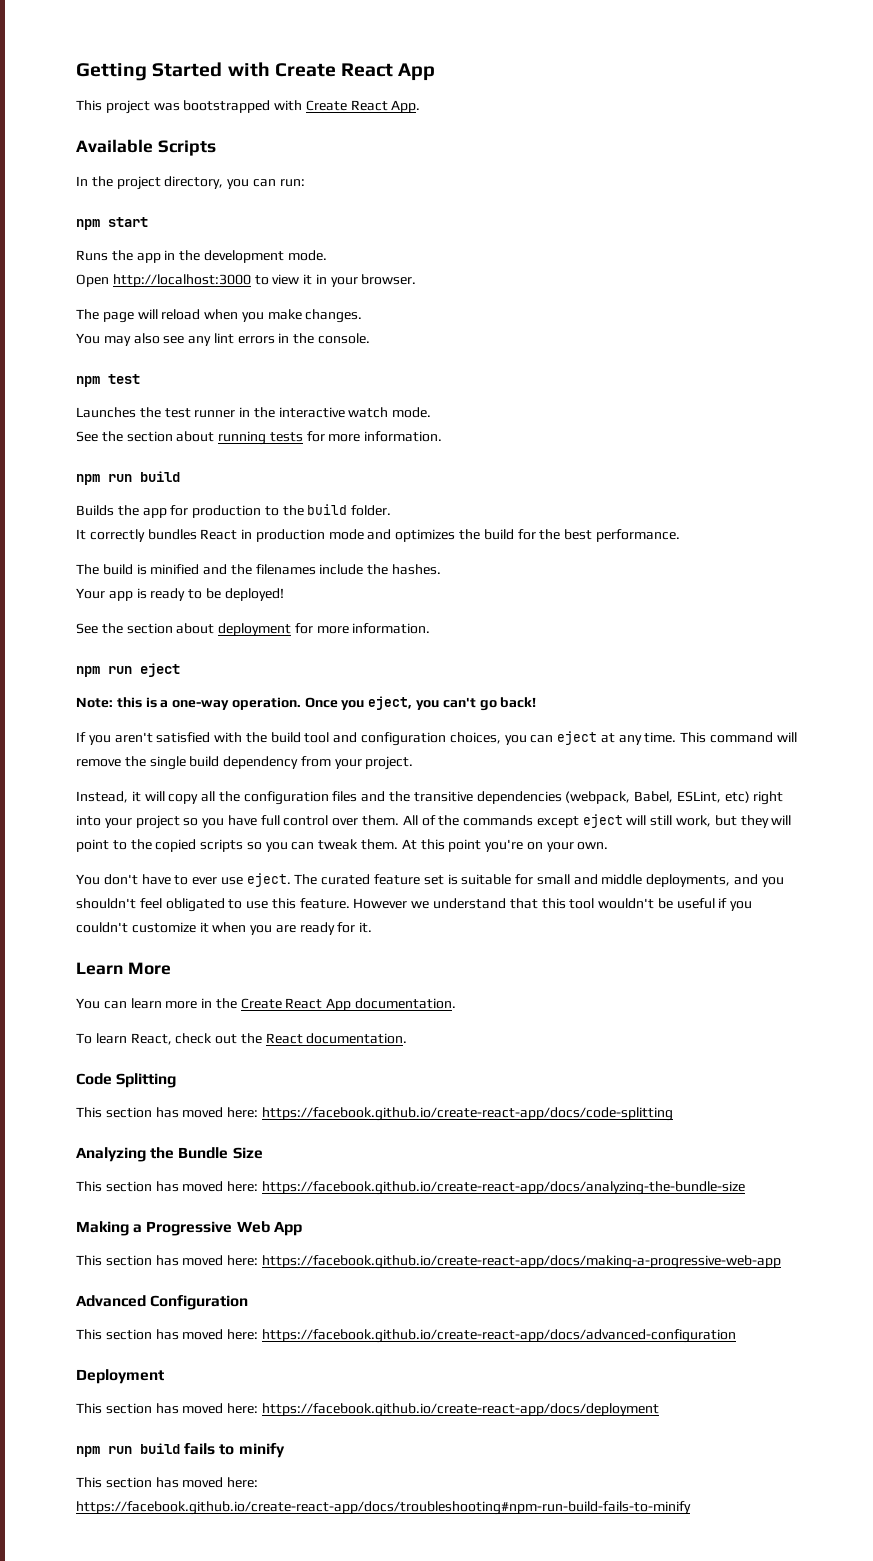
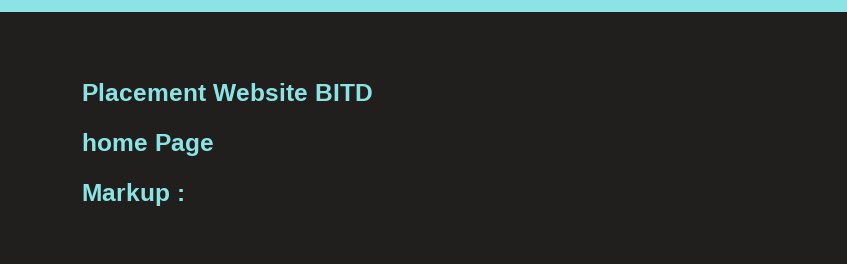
[76,62,436,81] [76,100,421,114] [76,139,216,156] [76,176,305,190] [76,217,148,230] [76,250,327,263] [76,274,417,287] [76,309,363,323] [76,333,371,346] [76,374,140,387] [76,407,432,418] [76,431,443,445] [76,471,180,485] [76,504,392,518] [76,529,680,542] [76,564,442,575] [76,588,284,601] [76,623,431,636] [76,663,180,677] [76,696,537,711] [76,731,797,746] [76,756,414,770] [76,791,784,805] [76,814,792,829] [76,839,609,852] [76,873,784,887] [76,898,753,912] [76,922,373,935] [76,962,171,975] [76,998,457,1011] [76,1033,408,1045] [76,1073,177,1088] [76,1107,673,1121] [76,1147,263,1162] [76,1181,745,1195] [76,1221,302,1236] [76,1255,781,1269] [76,1295,249,1310] [76,1329,736,1343] [76,1369,164,1384] [76,1403,659,1417] [76,1443,285,1458] [76,1477,259,1488] [76,1501,691,1515] Getting Started with Create React App // This project was bootstrapped with Create React App. // Available Scripts // In the project directory, you can run: // npm start // Runs the app in the development mode. // Open http://localhost:3000 to view it in your browser. // The page will reload when you make changes. // You may also see any lint errors in the console. // npm test // Launches the test runner in the interactive watch mode. // See the section about running tests for more information. // npm run build // Builds the app for production to the build folder. // It correctly bundles React in production mode and optimizes the build for the best performance. // The build is minified and the filenames include the hashes. // Your app is ready to be deployed! // See the section about deployment for more information. // npm run eject // Note: this is a one-way operation. Once you eject, you can't go back! // If you aren't satisfied with the build tool and configuration choices, you can eject at any time. This command will remove the single build dependency from your project. // Instead, it will copy all the configuration files and the transitive dependencies (webpack, Babel, ESLint, etc) right into your project so you have full control over them. All of the commands except eject will still work, but they will point to the copied scripts so you can tweak them. At this point you're on your own. // You don't have to ever use eject. The curated feature set is suitable for small and middle deployments, and you shouldn't feel obligated to use this feature. However we understand that this tool wouldn't be useful if you couldn't customize it when you are ready for it. // Learn More // You can learn more in the Create React App documentation. // To learn React, check out the React documentation. // Code Splitting // This section has moved here: https://facebook.github.io/create-react-app/docs/code-splitting // Analyzing the Bundle Size // This section has moved here: https://facebook.github.io/create-react-app/docs/analyzing-the-bundle-size // Making a Progressive Web App // This section has moved here: https://facebook.github.io/create-react-app/docs/making-a-progressive-web-app // Advanced Configuration // This section has moved here: https://facebook.github.io/create-react-app/docs/advanced-configuration // Deployment // This section has moved here: https://facebook.github.io/create-react-app/docs/deployment // npm run build fails to minify // This section has moved here: https://facebook.github.io/create-react-app/docs/troubleshooting#npm-run-build-fails-to-minify -> [82,83,373,101] [82,133,214,156] [82,183,185,206] Placement Website BITD // home Page // Markup :

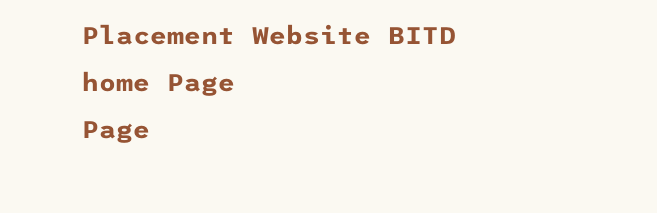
[82,183,185,206] Markup : -> [82,121,150,143] Page

